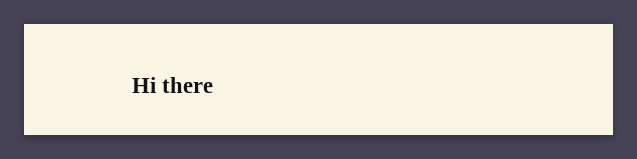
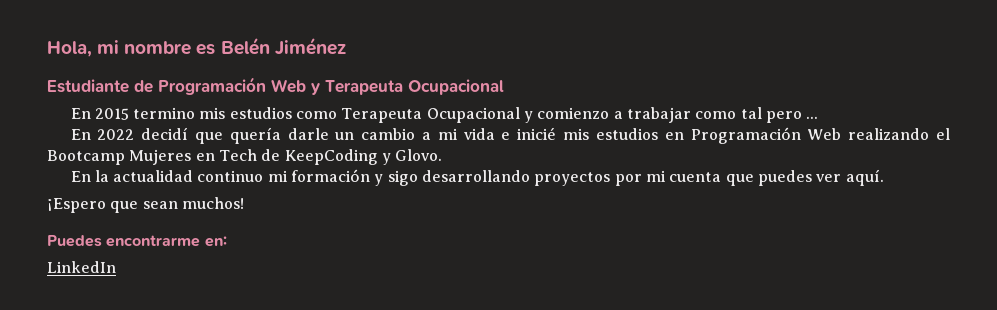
[132,77,214,93] Hi there -> [47,37,346,57] [47,77,504,95] [70,107,819,123] [70,127,950,144] [47,149,443,165] [70,169,884,186] [47,197,244,213] [47,235,227,247] [47,261,116,273] Hola, mi nombre es Belén Jiménez // Estudiante de Programación Web y Terapeuta Ocupacional // En 2015 termino mis estudios como Terapeuta Ocupacional y comienzo a trabajar como tal pero ... // En 2022 decidí que quería darle un cambio a mi vida e inicié mis estudios en Programación Web realizando el Bootcamp Mujeres en Tech de KeepCoding y Glovo. // En la actualidad continuo mi formación y sigo desarrollando proyectos por mi cuenta que puedes ver aquí. // ¡Espero que sean muchos! // Puedes encontrarme en: // LinkedIn

